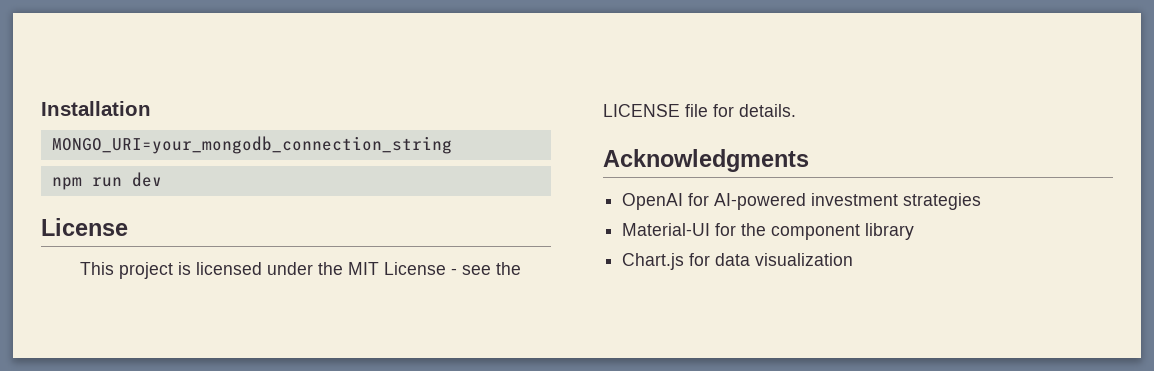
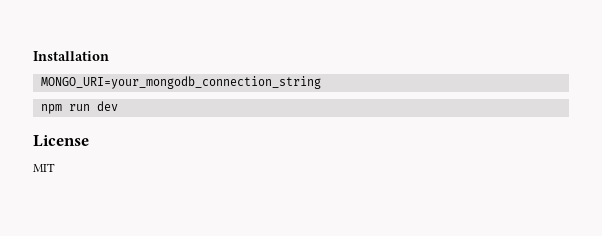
[80,262,522,279] [603,104,796,117] [603,149,809,172] [622,193,982,210] [622,223,915,240] [622,253,854,270] This project is licensed under the MIT License - see the LICENSE file for details. // Acknowledgments // OpenAI for AI-powered investment strategies // Material-UI for the component library // Chart.js for data visualization -> [33,163,55,172] MIT

